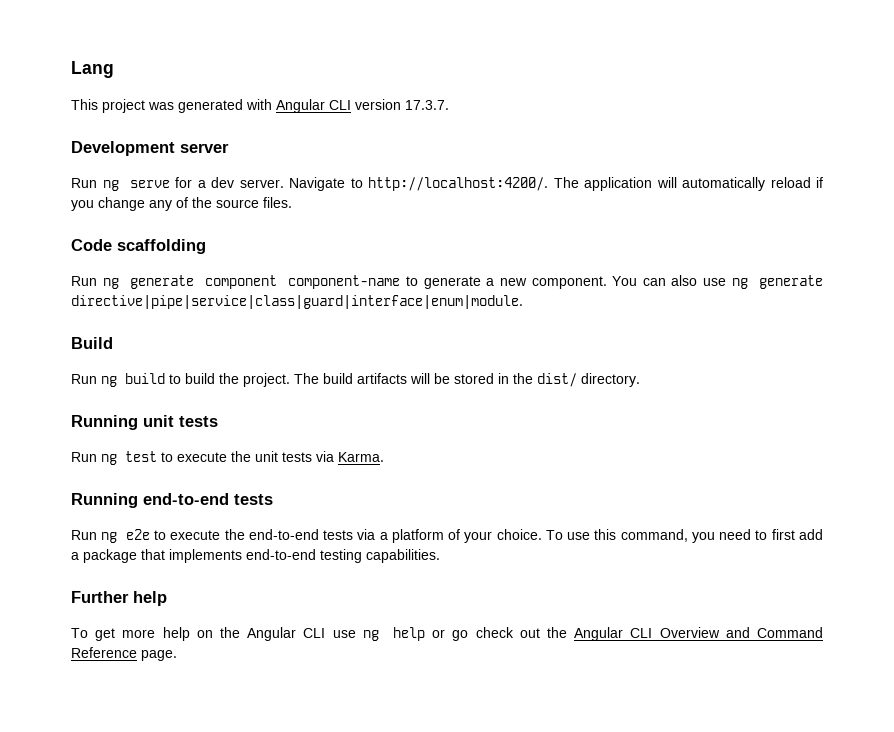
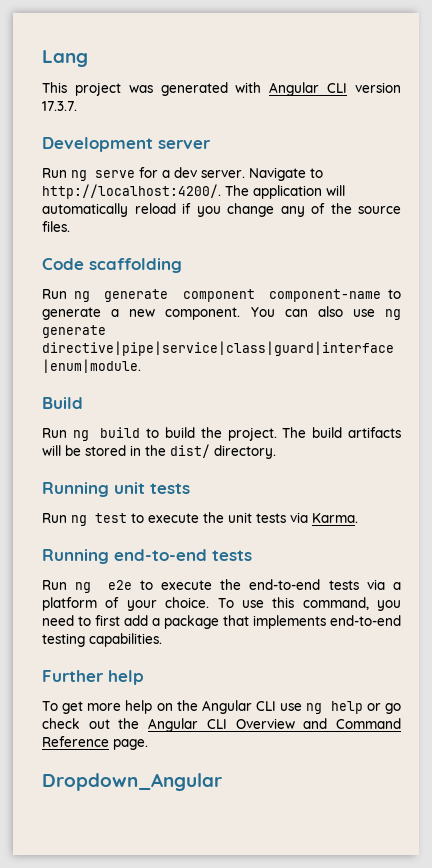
(177, 655) none -> [42,773,222,791] // Dropdown_Angular

